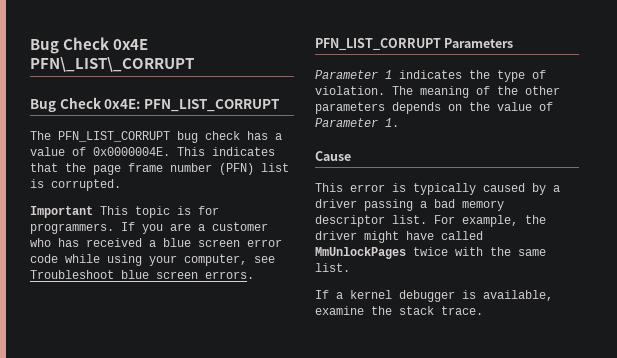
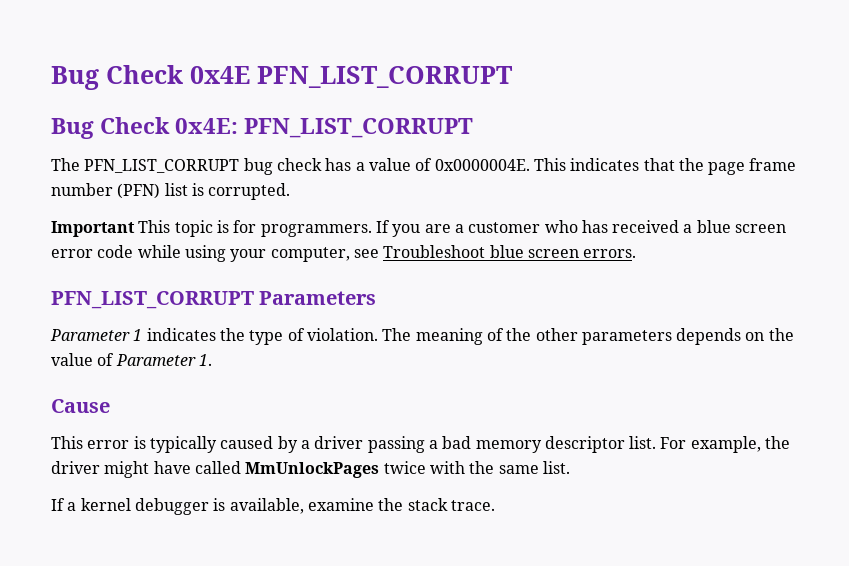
[30,57,194,72] PFN\_LIST\_CORRUPT -> [257,66,513,88] PFN_LIST_CORRUPT

